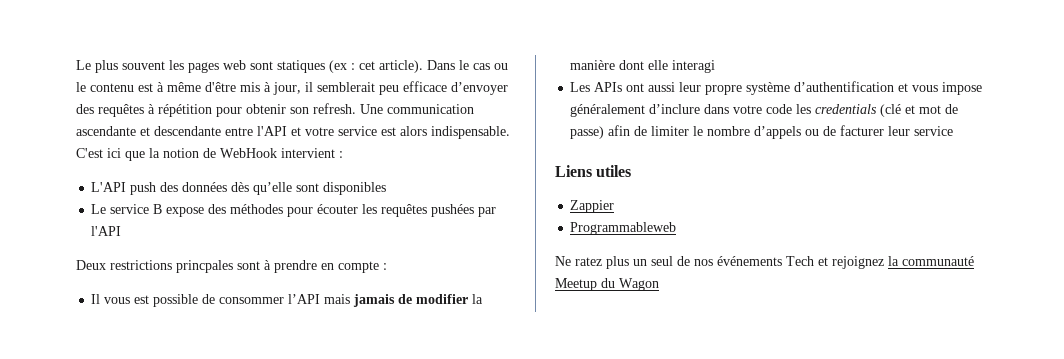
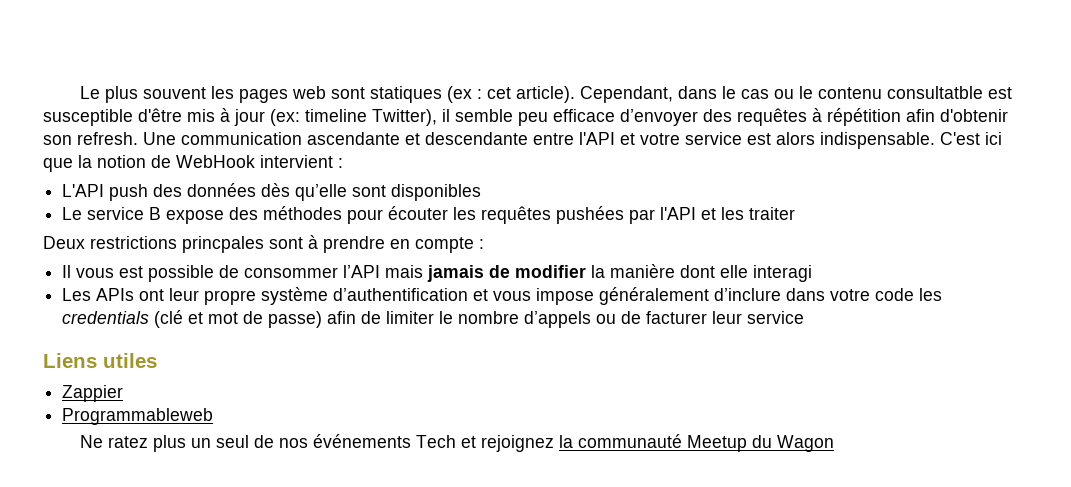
[427,60,455,70] Dans -> [579,86,717,103] Cependant, dans
[138,82,375,95] est à même d'être mis à jour, il semblerait -> [886,86,1012,99] [43,108,513,126] consultatble est susceptible d'être mis à jour (ex: timeline Twitter), il semble
[216,104,286,117] pour obtenir -> [906,109,1008,122] afin d'obtenir
(122, 231) none -> [701,207,796,220] et les traiter
[648,82,676,92] aussi -> (165, 295) none

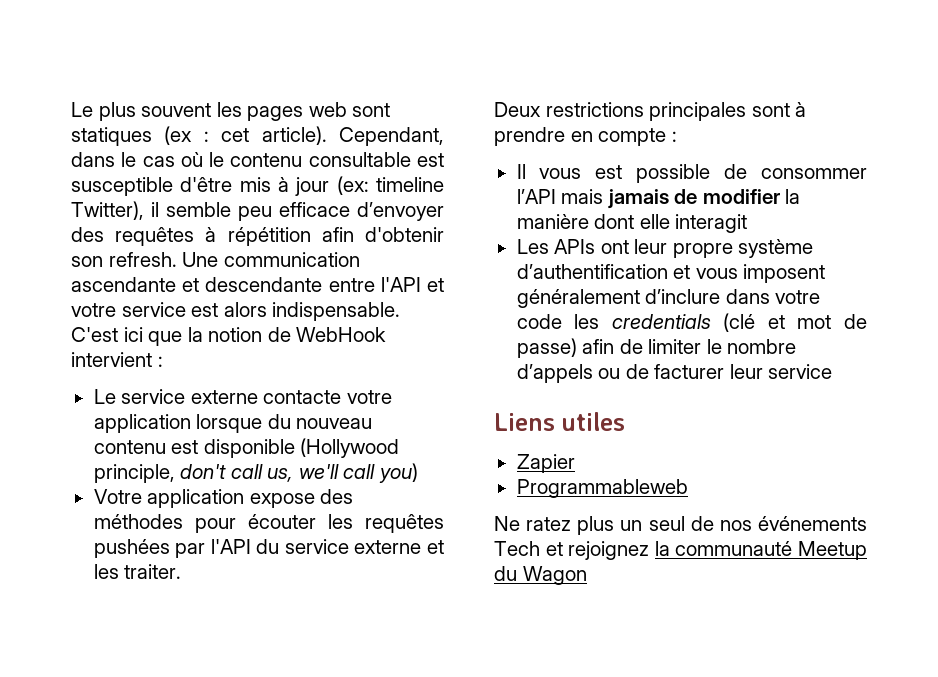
[773,89,794,99] ou -> [180,152,203,167] où
[886,86,983,99] consultatble -> [308,152,411,167] consultable
[62,183,482,201] [62,207,162,220] L'API push des données dès qu’elle sont disponibles // Le service B -> [93,389,392,404] [93,414,373,433] [93,438,400,458] [93,463,418,483] [93,489,245,508] Le service externe contacte votre application lorsque du nouveau contenu est disponible (Hollywood principle, don't call us, we'll call you) // Votre application
(697, 213) none -> [256,539,422,554] du service externe
[749,207,796,220] traiter -> [124,564,182,579] traiter.
[182,236,264,253] princpales -> [649,102,747,121] principales
[753,265,813,282] interagi -> [675,214,748,233] interagit
[536,288,595,305] impose -> [743,264,826,283] imposent
[62,385,124,402] Zappier -> [516,454,575,473] Zapier

